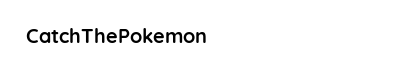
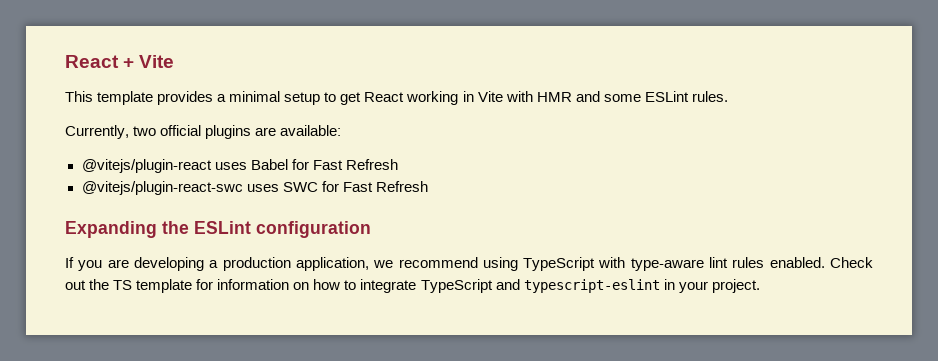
[26,28,207,43] CatchThePokemon -> [65,55,175,68] [65,91,728,105] [65,125,342,139] [81,159,398,173] [81,181,428,195] [65,221,371,238] [65,257,873,271] [65,279,760,293] React + Vite // This template provides a minimal setup to get React working in Vite with HMR and some ESLint rules. // Currently, two official plugins are available: // @vitejs/plugin-react uses Babel for Fast Refresh // @vitejs/plugin-react-swc uses SWC for Fast Refresh // Expanding the ESLint configuration // If you are developing a production application, we recommend using TypeScript with type-aware lint rules enabled. Check out the TS template for information on how to integrate TypeScript and typescript-eslint in your project.

